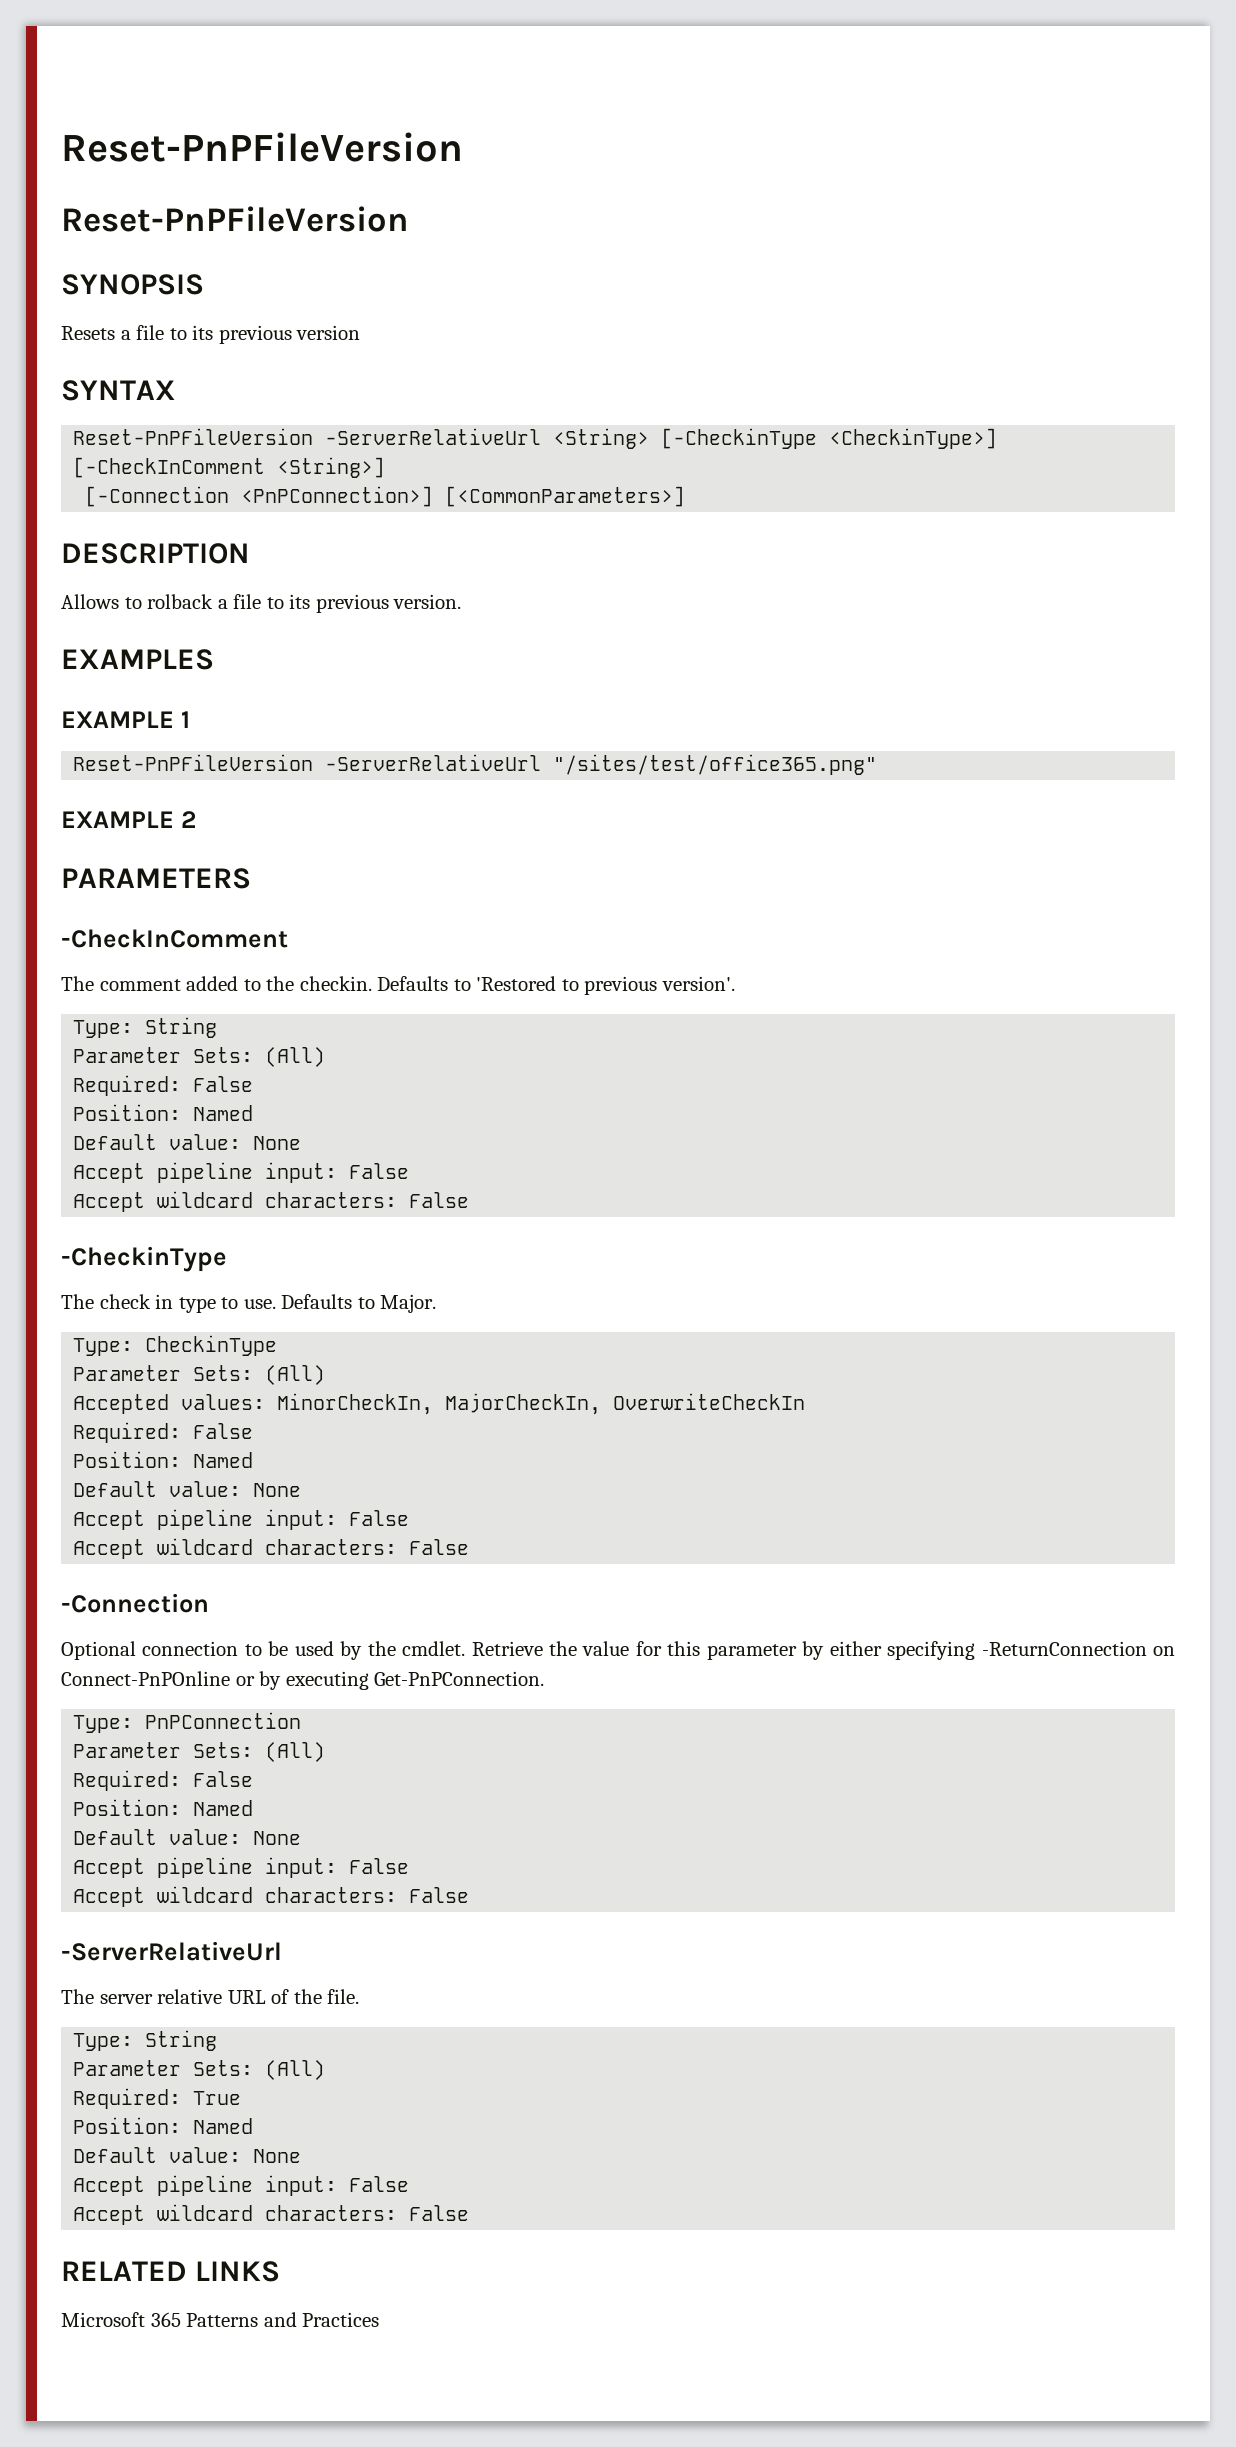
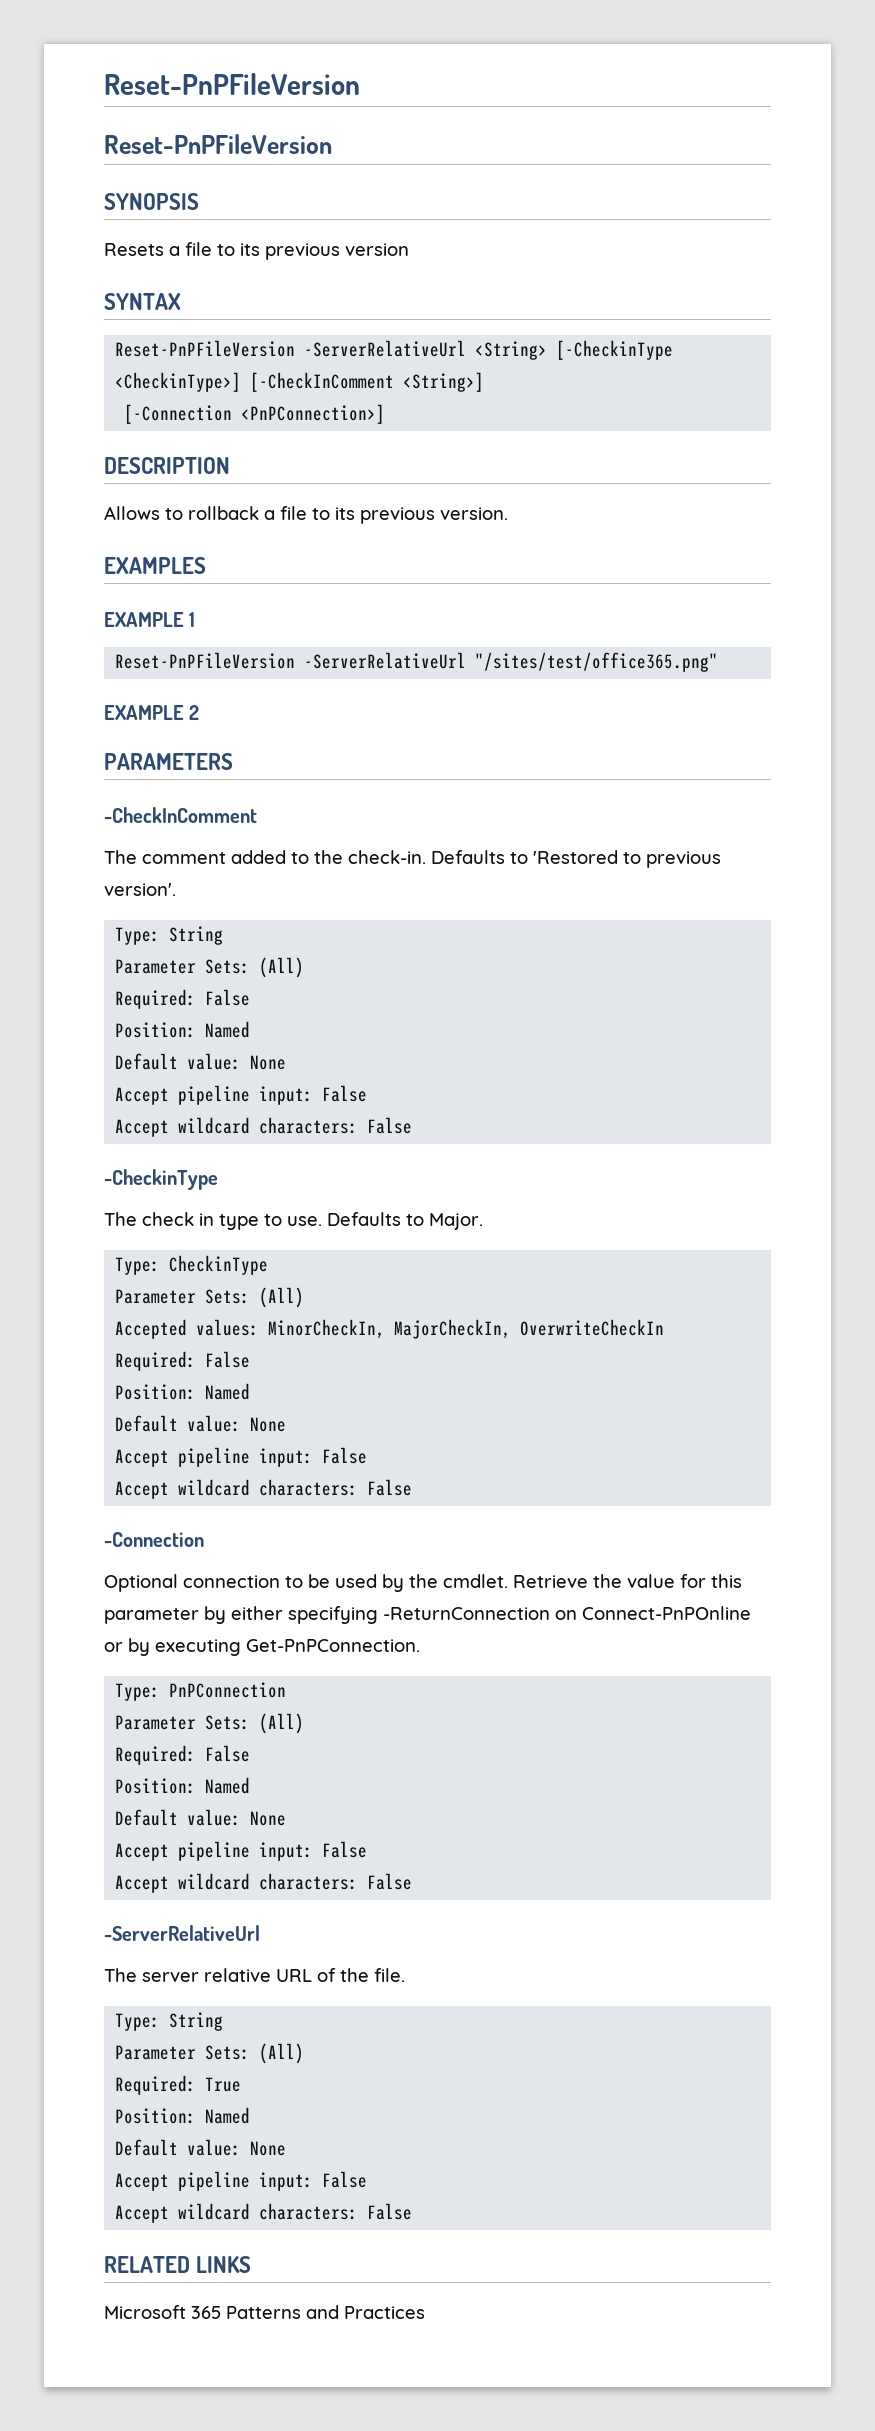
[445,486,686,507] [<CommonParameters>] -> (386, 414) none
[147,594,214,609] rolback -> [188,506,259,520] rollback
[299,976,372,991] checkin. -> [348,850,426,864] check-in.

